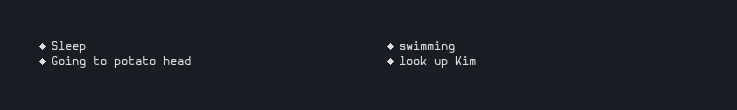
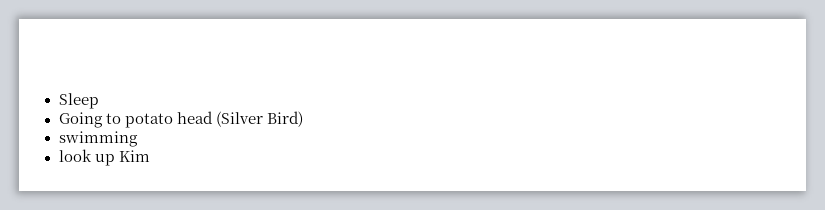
(192, 60) none -> [215,111,303,127] (Silver Bird)

